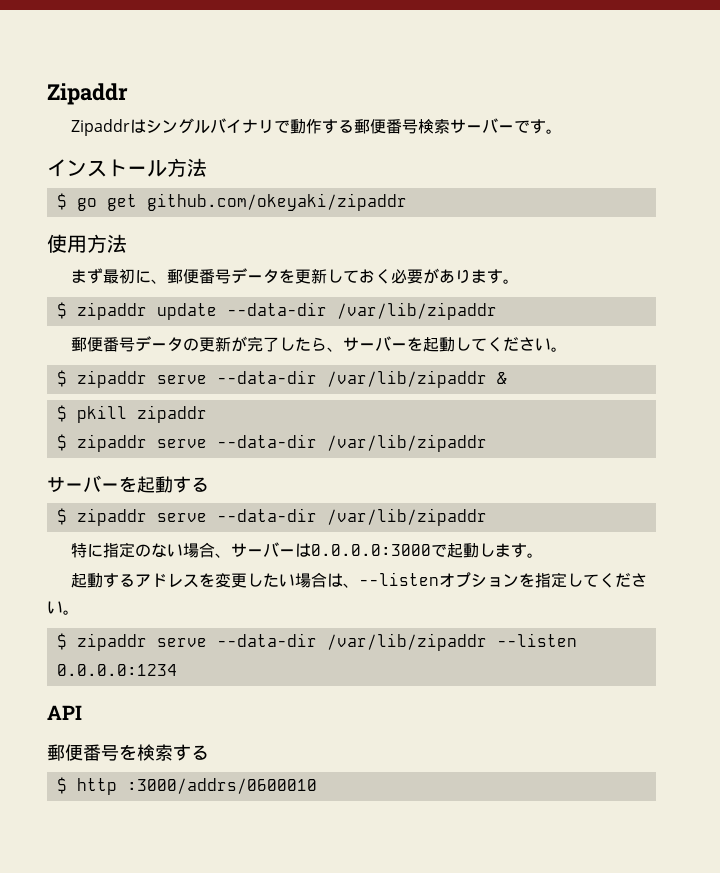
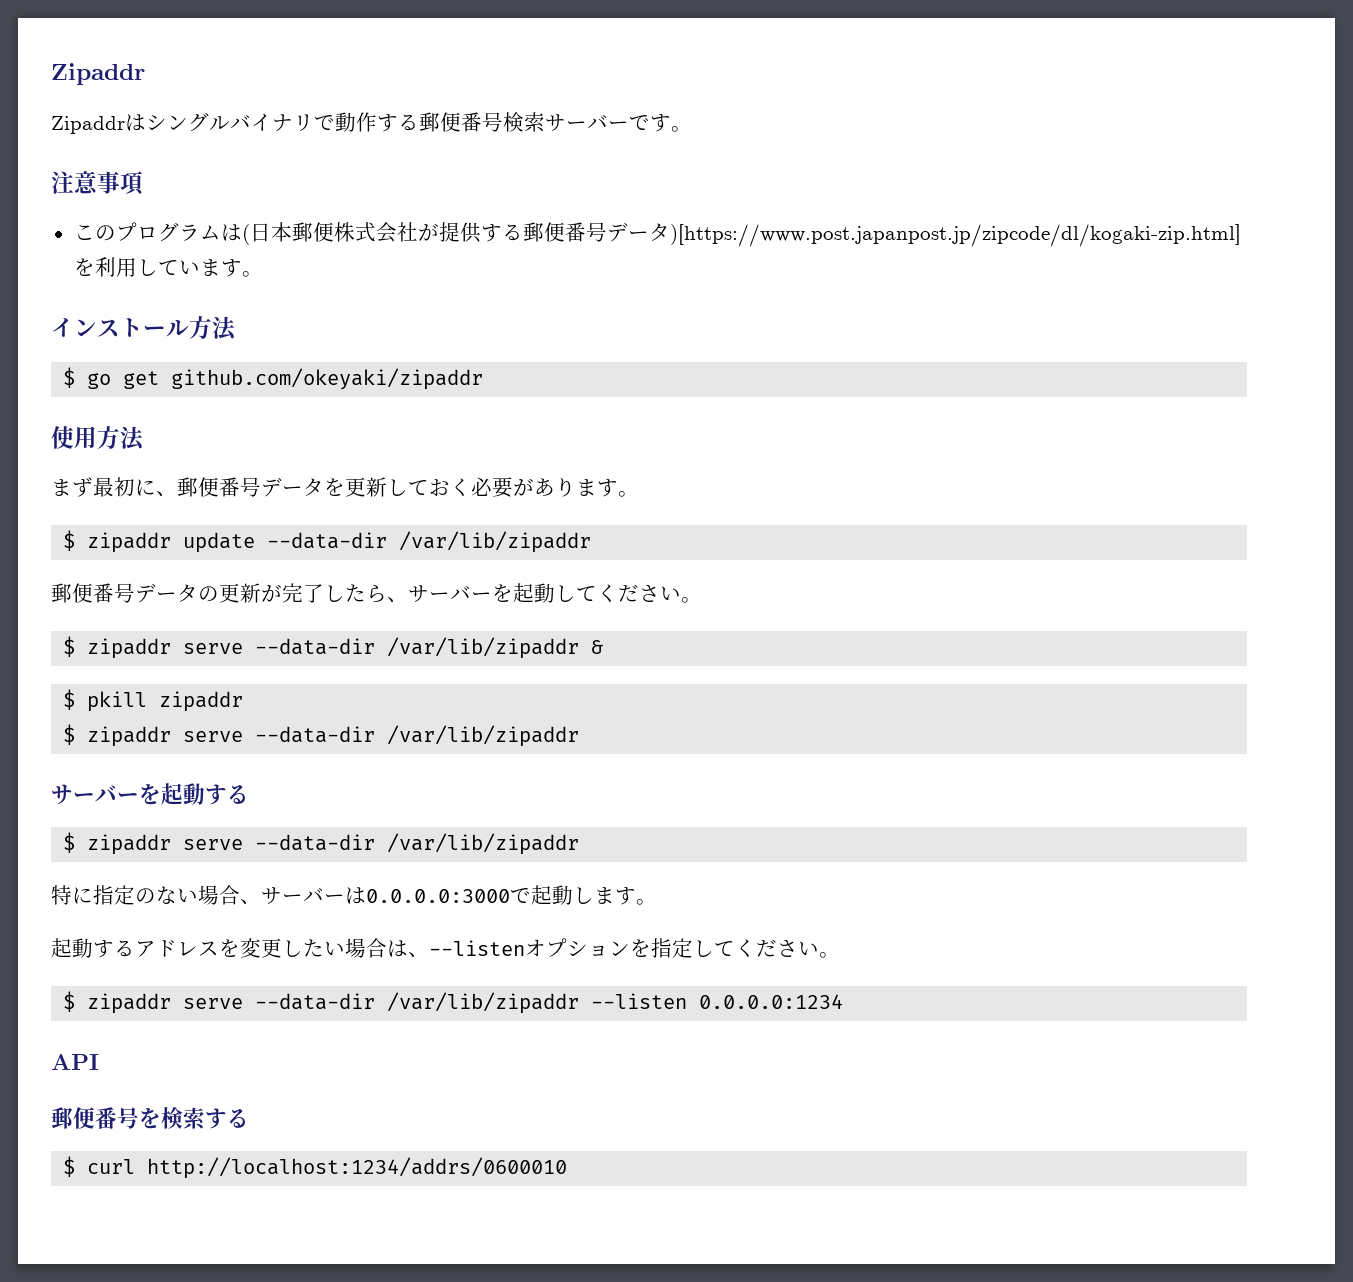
(562, 131) none -> [51,171,144,195] [73,222,1241,247] [73,257,263,277] // 注意事項 // このプログラムは(日本郵便株式会社が提供する郵便番号データ)[https://www.post.japanpost.jp/zipcode/dl/kogaki-zip.html]を利用しています。
[76,778,317,795] http :3000/addrs/0600010 -> [87,1157,568,1179] curl http://localhost:1234/addrs/0600010

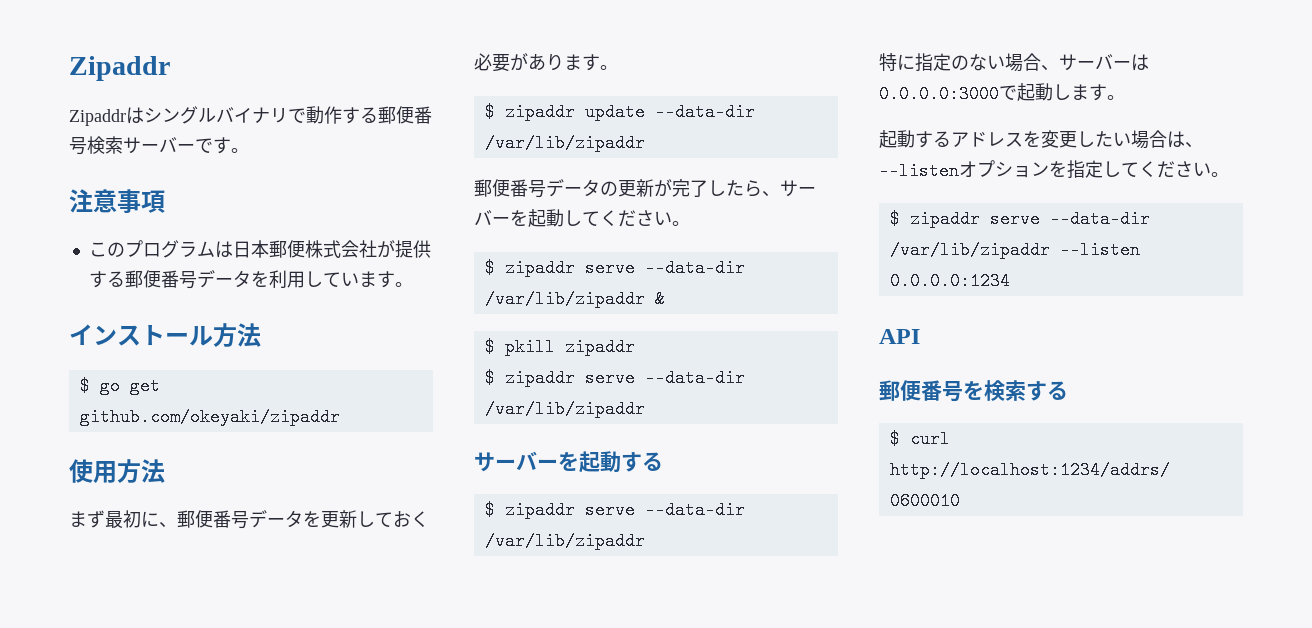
[241,224,250,245] ( -> (233, 249) none
[669,224,1241,247] )[https://www.post.japanpost.jp/zipcode/dl/kogaki-zip.html] -> (251, 279) none

